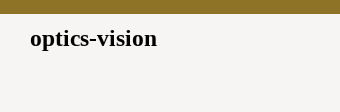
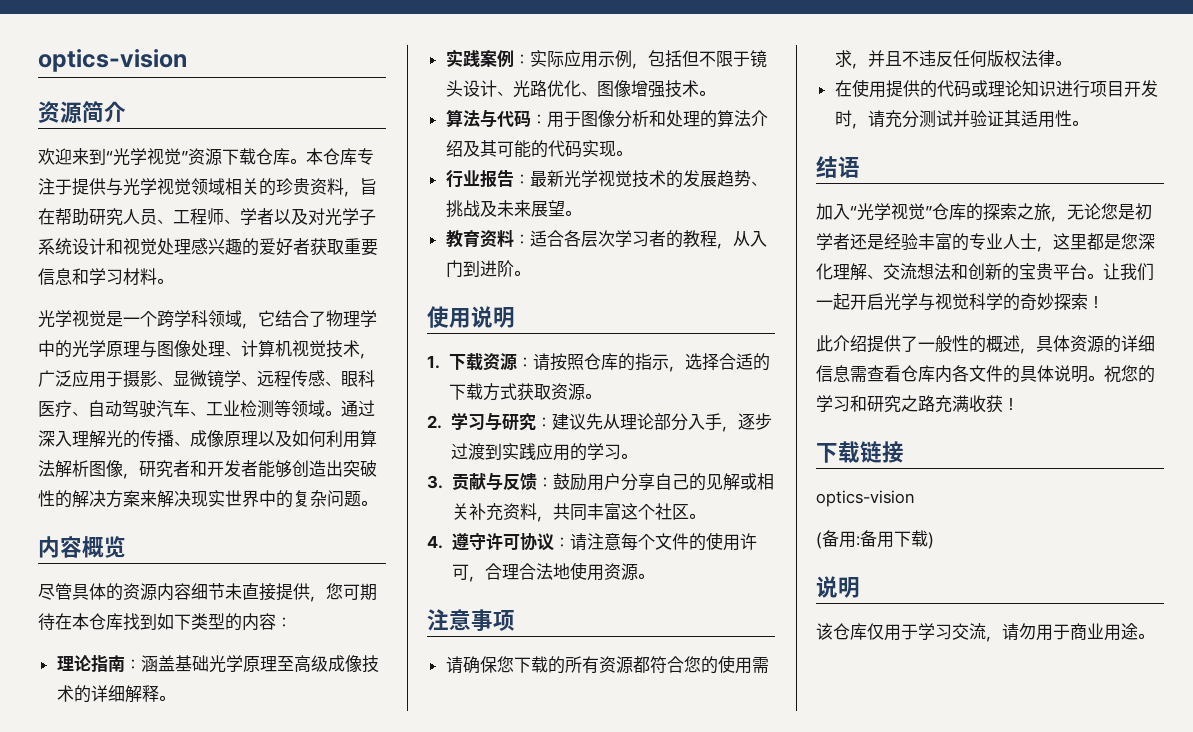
[30,30,157,51] optics-vision -> [38,49,187,72] [38,101,126,124] [38,148,374,166] [38,178,377,197] [38,208,376,226] [38,238,378,256] [38,268,173,285] [38,310,377,329] [38,340,376,359] [38,370,375,388] [38,400,375,418] [38,430,377,448] [38,460,377,479] [38,490,377,508] [38,536,126,558] [38,583,377,602] [38,613,292,631] [56,655,379,673] [56,685,175,703] [445,49,767,69] [445,80,715,98] [445,109,768,128] [445,140,632,158] [445,170,767,188] [445,200,581,218] [445,230,767,249] [445,260,530,277] [427,306,515,328] [427,353,770,372] [448,383,601,401] [427,412,772,432] [450,443,637,461] [427,472,774,491] [451,503,705,522] [427,532,757,551] [451,562,654,582] [427,609,515,631] [445,655,769,674] [834,50,1071,69] [834,79,1158,98] [834,110,1088,129] [816,156,860,178] [816,203,1152,222] [816,233,1155,252] [816,263,1154,281] [816,293,1104,311] [816,335,1155,354] [816,365,1155,383] [816,395,1019,413] [816,441,904,463] [816,490,914,507] [816,530,934,549] [816,576,860,598] [816,623,1154,642] optics-vision // 资源简介 // 欢迎来到“光学视觉”资源下载仓库。本仓库专注于提供与光学视觉领域相关的珍贵资料，旨在帮助研究人员、工程师、学者以及对光学子系统设计和视觉处理感兴趣的爱好者获取重要信息和学习材料。 // 光学视觉是一个跨学科领域，它结合了物理学中的光学原理与图像处理、计算机视觉技术，广泛应用于摄影、显微镜学、远程传感、眼科医疗、自动驾驶汽车、工业检测等领域。通过深入理解光的传播、成像原理以及如何利用算法解析图像，研究者和开发者能够创造出突破性的解决方案来解决现实世界中的复杂问题。 // 内容概览 // 尽管具体的资源内容细节未直接提供，您可期待在本仓库找到如下类型的内容： // 理论指南：涵盖基础光学原理至高级成像技术的详细解释。 // 实践案例：实际应用示例，包括但不限于镜头设计、光路优化、图像增强技术。 // 算法与代码：用于图像分析和处理的算法介绍及其可能的代码实现。 // 行业报告：最新光学视觉技术的发展趋势、挑战及未来展望。 // 教育资料：适合各层次学习者的教程，从入门到进阶。 // 使用说明 // 1.下载资源：请按照仓库的指示，选择合适的下载方式获取资源。 // 2.学习与研究：建议先从理论部分入手，逐步过渡到实践应用的学习。 // 3.贡献与反馈：鼓励用户分享自己的见解或相关补充资料，共同丰富这个社区。 // 4.遵守许可协议：请注意每个文件的使用许可，合理合法地使用资源。 // 注意事项 // 请确保您下载的所有资源都符合您的使用需求，并且不违反任何版权法律。 // 在使用提供的代码或理论知识进行项目开发时，请充分测试并验证其适用性。 // 结语 // 加入“光学视觉”仓库的探索之旅，无论您是初学者还是经验丰富的专业人士，这里都是您深化理解、交流想法和创新的宝贵平台。让我们一起开启光学与视觉科学的奇妙探索！ // 此介绍提供了一般性的概述，具体资源的详细信息需查看仓库内各文件的具体说明。祝您的学习和研究之路充满收获！ // 下载链接 // optics-vision // (备用:备用下载) // 说明 // 该仓库仅用于学习交流，请勿用于商业用途。

